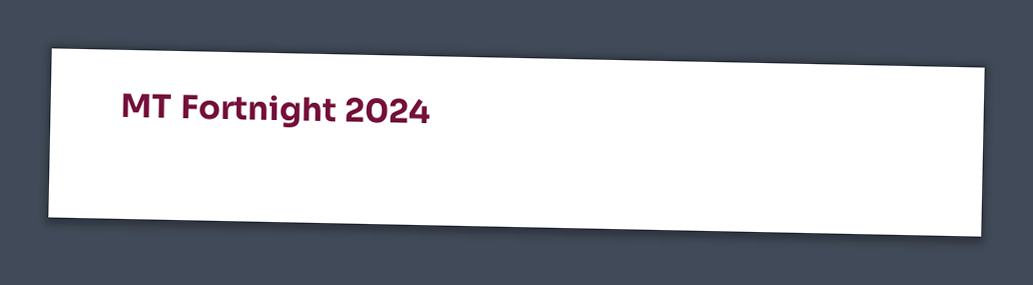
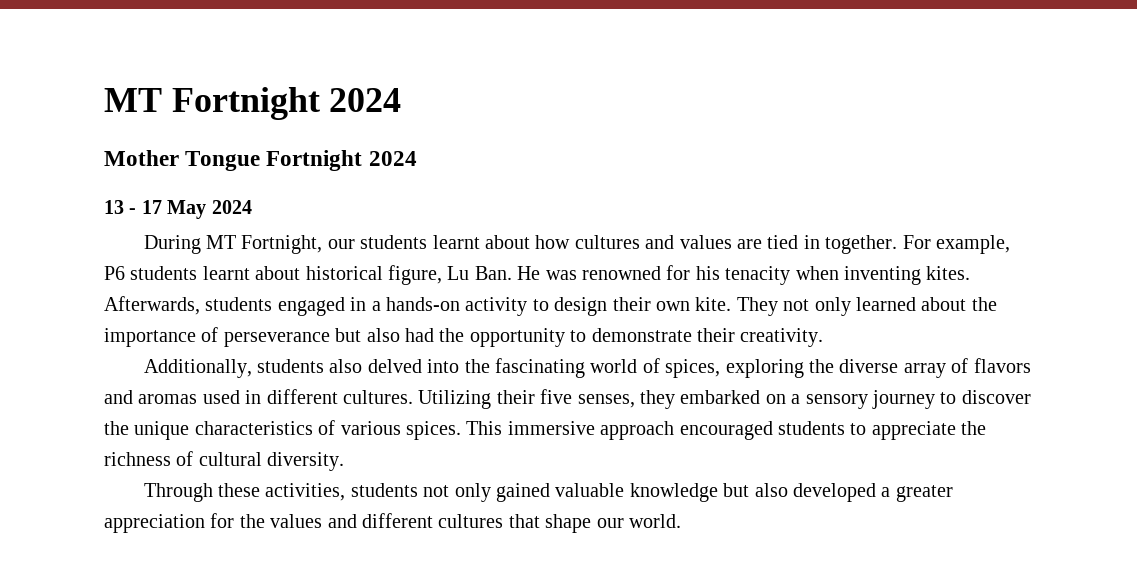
(432, 110) none -> [104,150,417,171] [104,200,252,219] [143,235,1010,254] [104,265,971,285] [104,296,997,316] [104,327,824,347] [143,358,1031,378] [104,389,1031,409] [104,420,987,440] [104,451,345,471] [143,483,953,502] [104,513,681,533] // Mother Tongue Fortnight 2024 // 13 - 17 May 2024 // During MT Fortnight, our students learnt about how cultures and values are tied in together. For example, P6 students learnt about historical figure, Lu Ban. He was renowned for his tenacity when inventing kites. Afterwards, students engaged in a hands-on activity to design their own kite. They not only learned about the importance of perseverance but also had the opportunity to demonstrate their creativity. // Additionally, students also delved into the fascinating world of spices, exploring the diverse array of flavors and aromas used in different cultures. Utilizing their five senses, they embarked on a sensory journey to discover the unique characteristics of various spices. This immersive approach encouraged students to appreciate the richness of cultural diversity. // Through these activities, students not only gained valuable knowledge but also developed a greater appreciation for the values and different cultures that shape our world.

